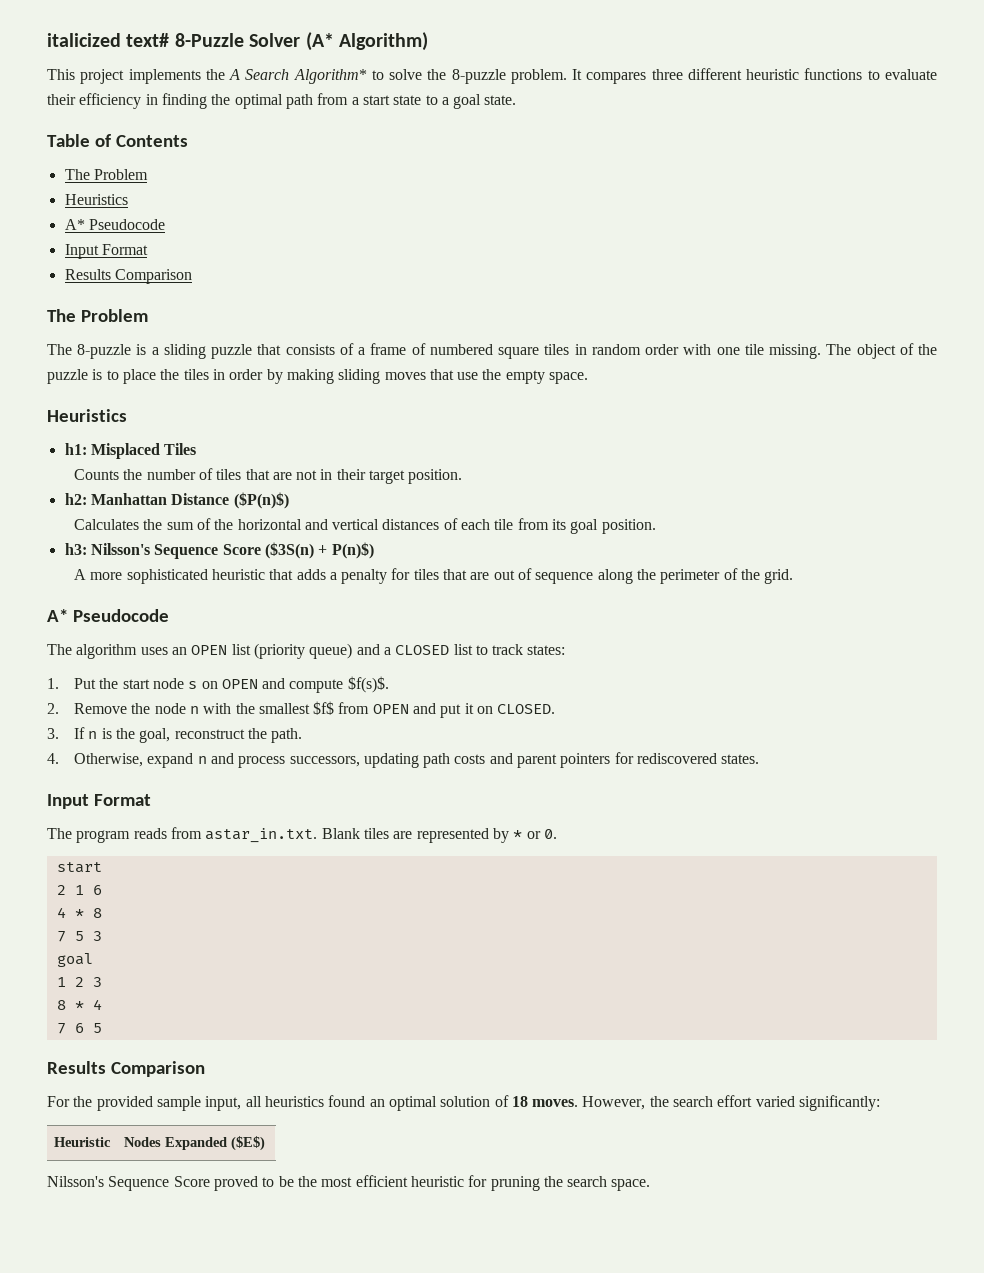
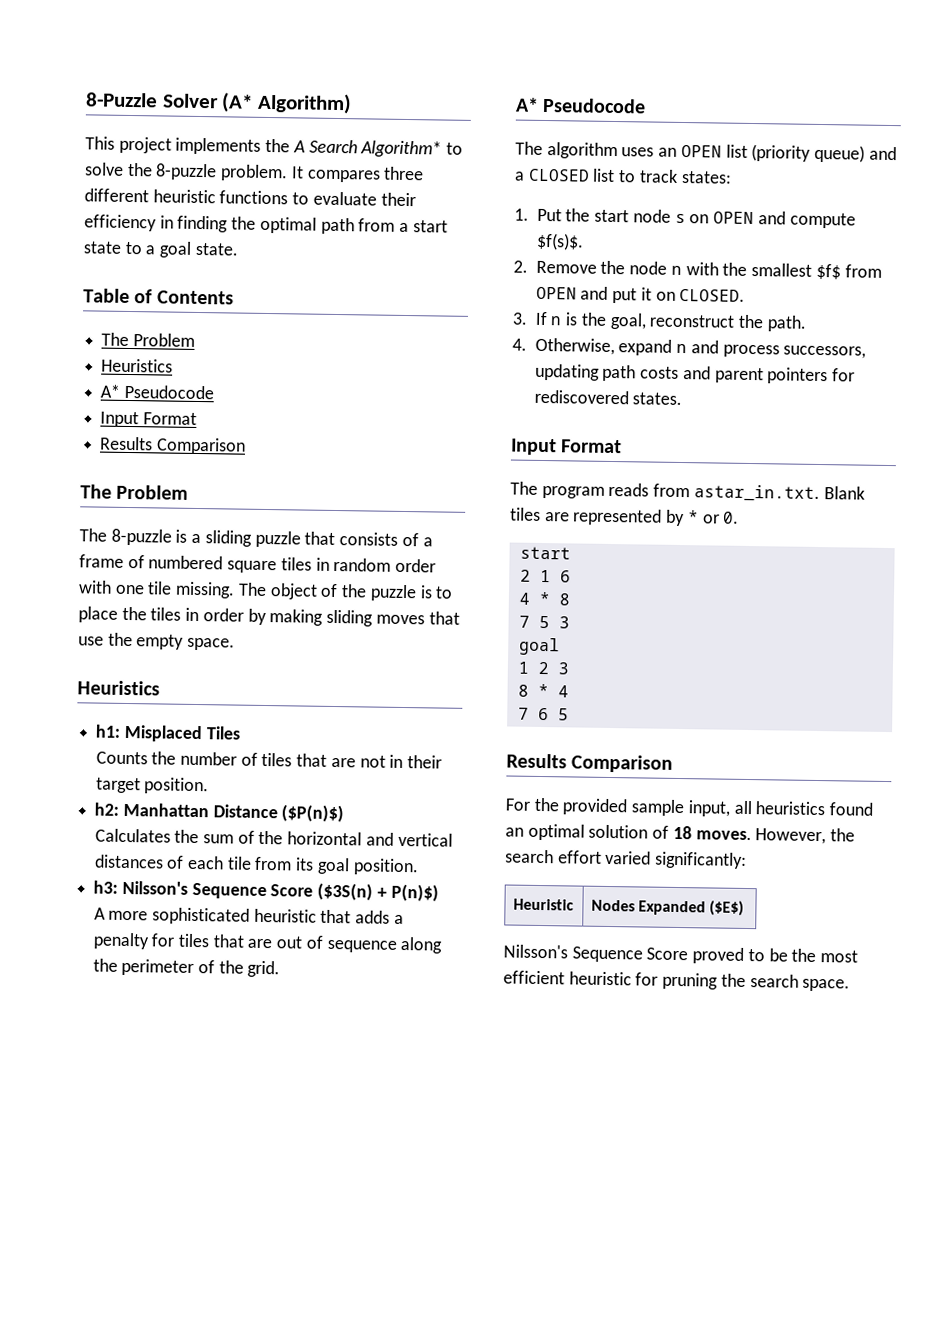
[47,33,170,47] italicized text# -> (85, 100) none

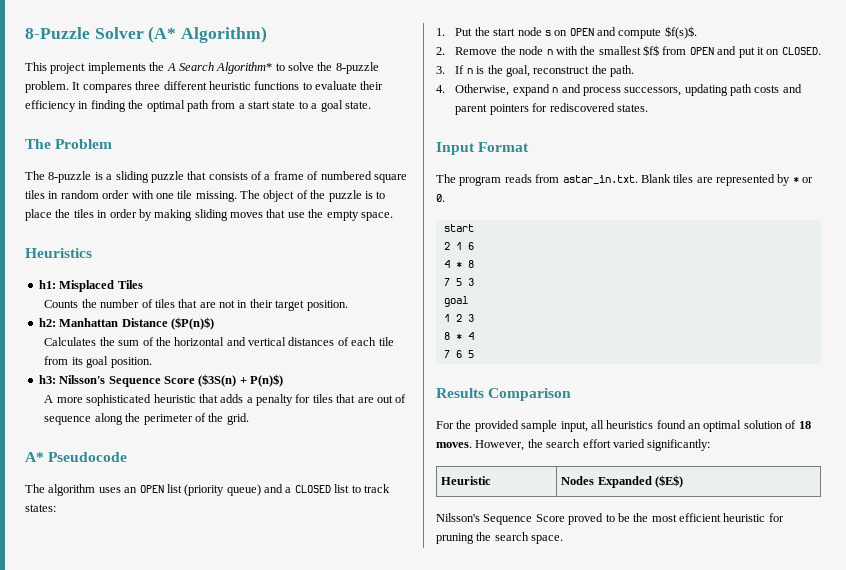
[83,288,234,305] [101,332,195,347] [101,358,174,373] [100,384,214,400] [100,411,197,428] [100,436,246,455] // Table of Contents // The Problem // Heuristics // A* Pseudocode // Input Format // Results Comparison -> (371, 105) none

